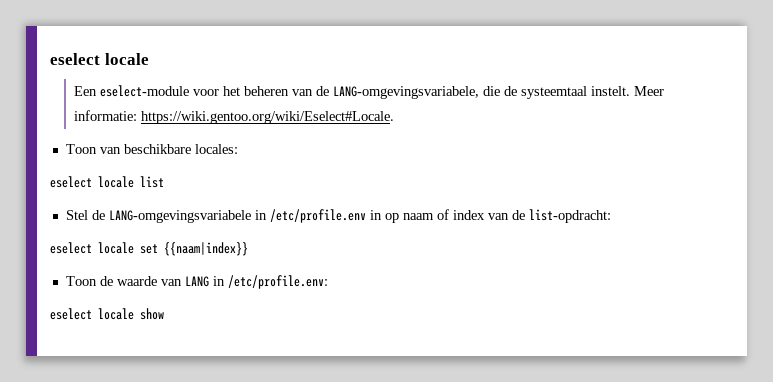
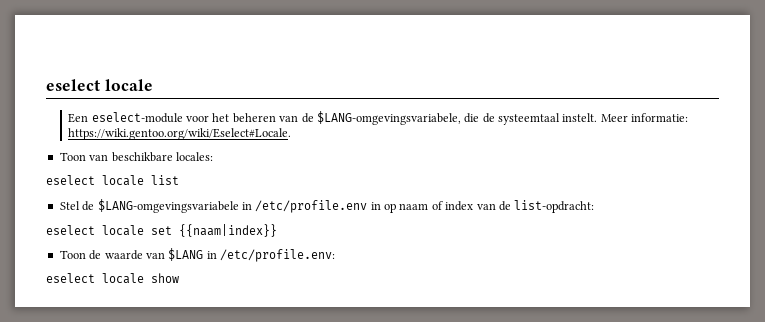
[333,86,480,99] LANG-omgevingsvariabele, -> [316,111,461,125] $LANG-omgevingsvariabele,
[108,210,251,223] LANG-omgevingsvariabele -> [97,199,239,213] $LANG-omgevingsvariabele
[184,276,209,287] LANG -> [168,248,204,261] $LANG

